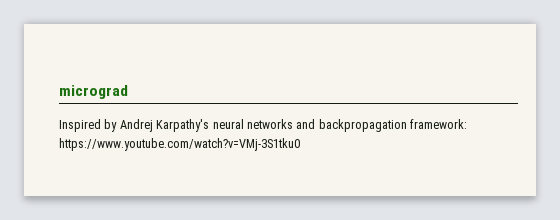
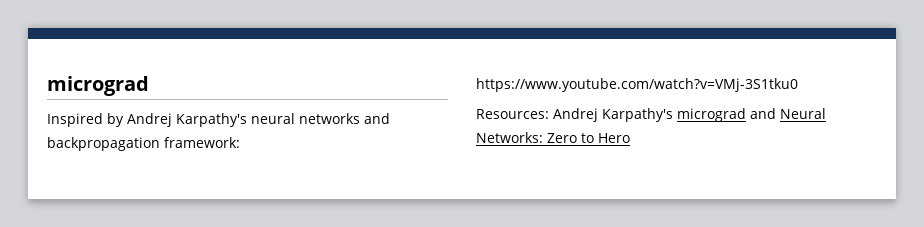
(300, 144) none -> [476,108,826,122] [476,132,630,143] // Resources: Andrej Karpathy's micrograd and Neural Networks: Zero to Hero

